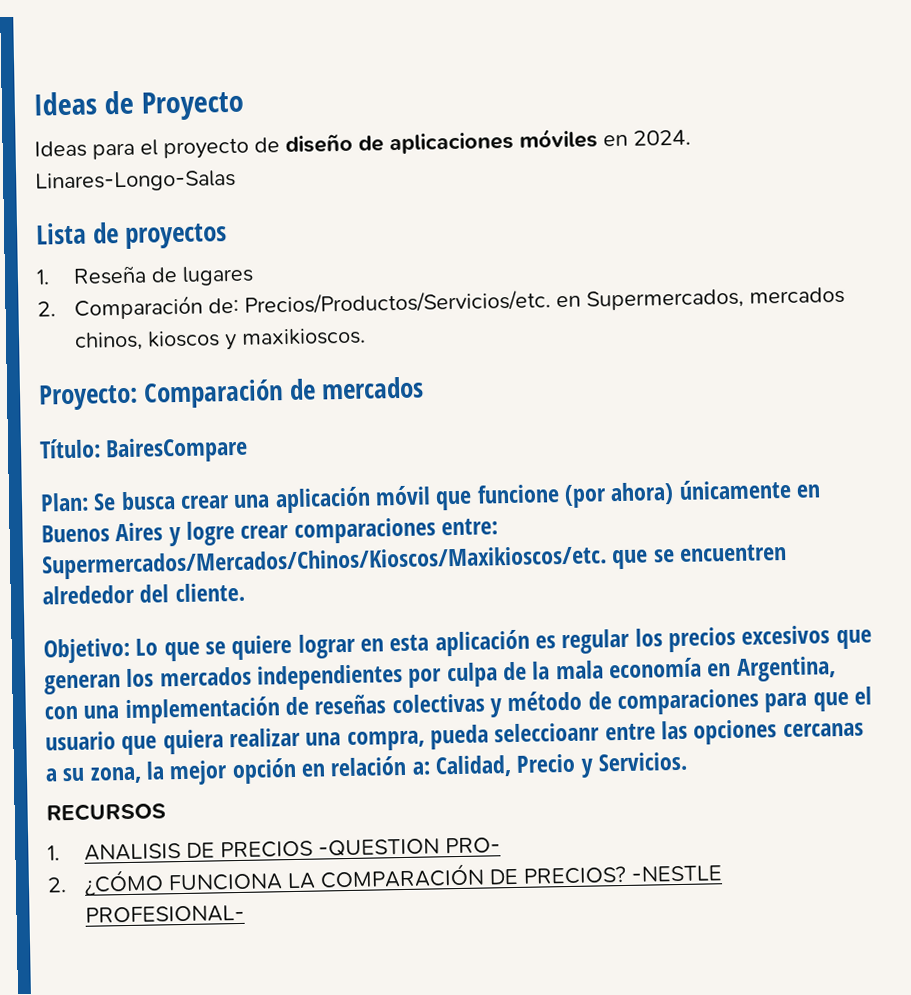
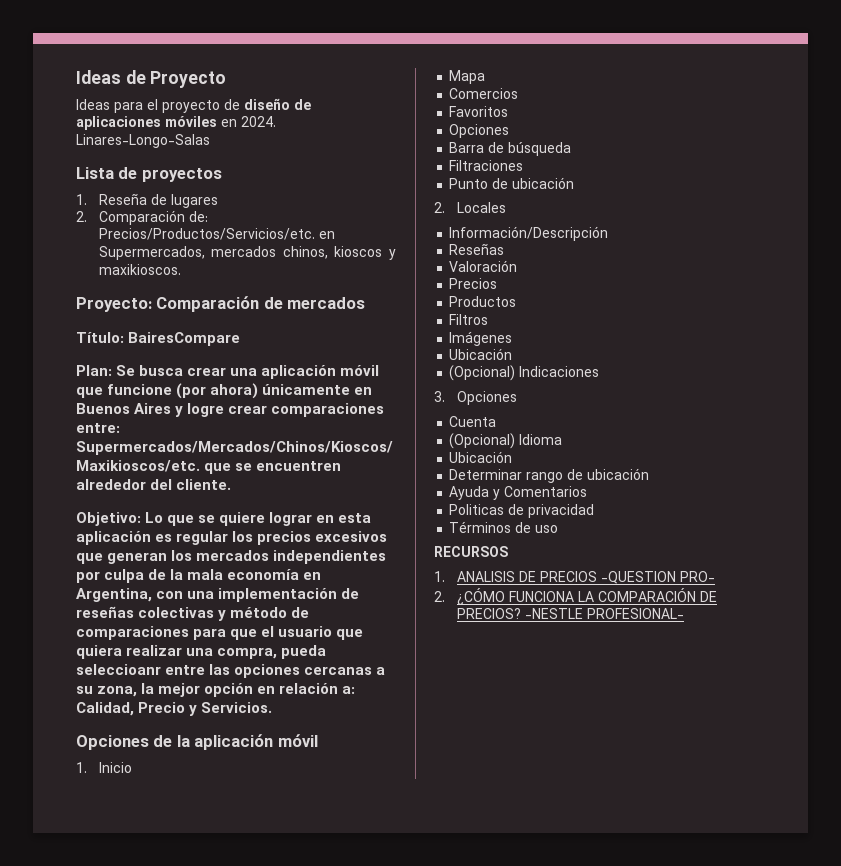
(688, 761) none -> [76,734,318,750] [76,762,132,773] [449,70,486,84] [449,88,519,99] [449,106,509,117] [449,124,510,138] [449,142,572,156] [449,160,524,171] [449,177,575,189] [434,202,506,213] [449,226,609,241] [449,243,505,255] [449,260,518,272] [449,278,498,289] [449,296,517,307] [449,314,489,325] [449,331,513,346] [449,348,513,360] [449,365,600,381] [434,391,517,405] [449,416,497,427] [449,433,563,449] [449,451,513,463] [449,468,650,483] [449,486,588,500] [449,504,595,518] [449,521,559,533] // Opciones de la aplicación móvil // 1. Inicio // Mapa // Comercios // Favoritos // Opciones // Barra de búsqueda // Filtraciones // Punto de ubicación // 2. Locales // Información/Descripción // Reseñas // Valoración // Precios // Productos // Filtros // Imágenes // Ubicación // (Opcional) Indicaciones // 3. Opciones // Cuenta // (Opcional) Idioma // Ubicación // Determinar rango de ubicación // Ayuda y Comentarios // Politicas de privacidad // Términos de uso

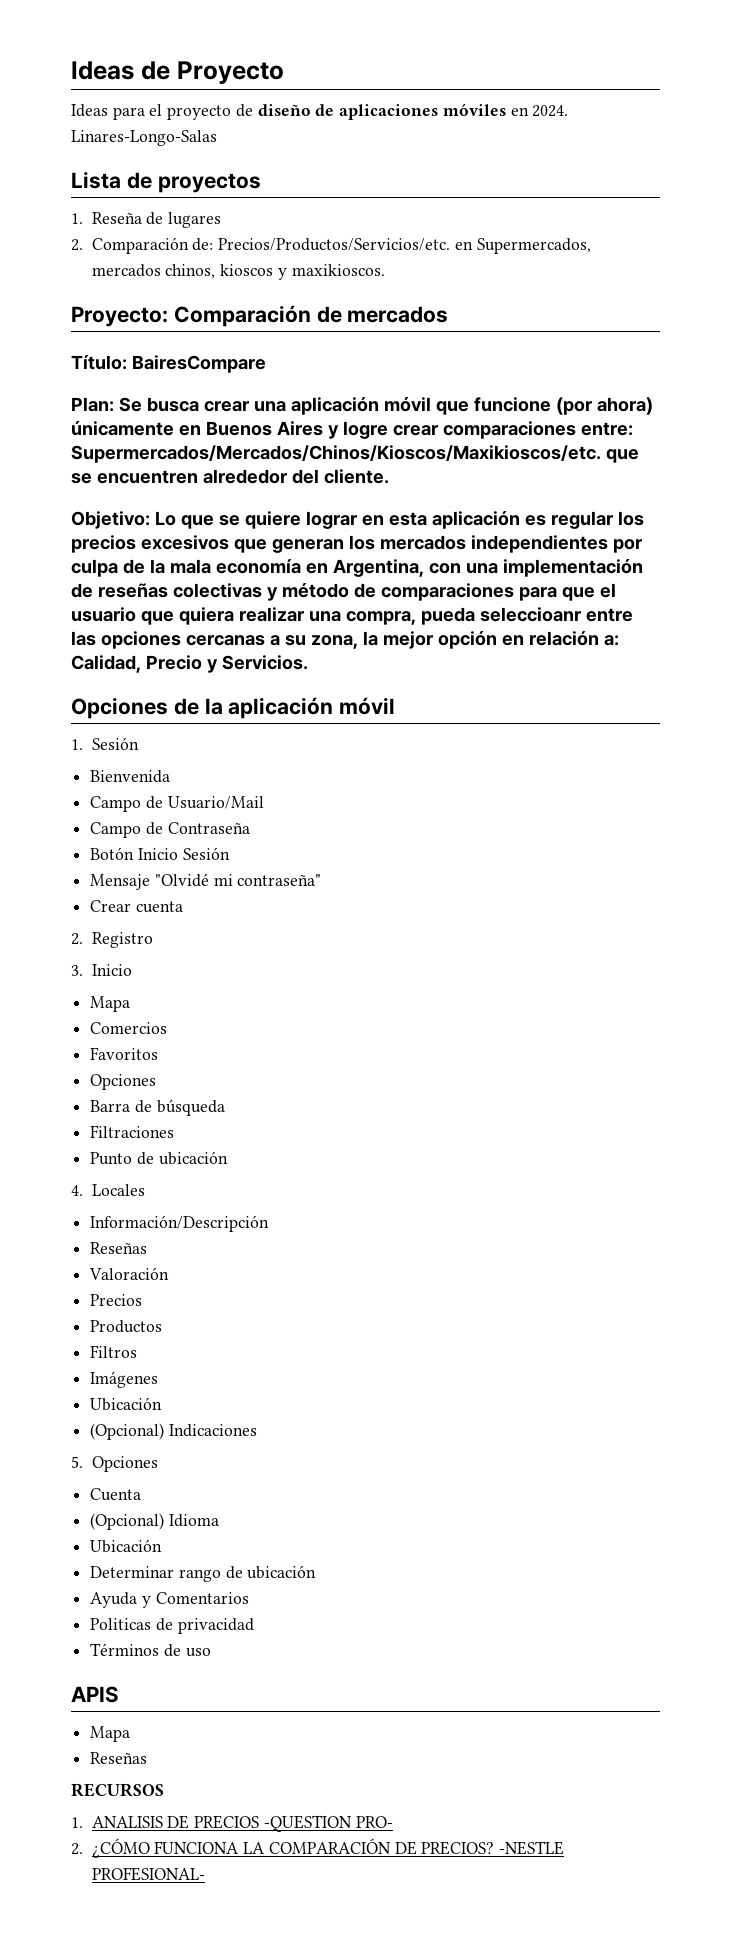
(87, 767) none -> [91,737,139,750] [90,770,171,783] [90,796,264,812] [90,822,250,838] [90,847,230,860] [90,873,322,890] [90,900,183,913] [71,932,153,948] [71,965,83,976] Sesión // Bienvenida // Campo de Usuario/Mail // Campo de Contraseña // Botón Inicio Sesión // Mensaje "Olvidé mi contraseña" // Crear cuenta // 2. Registro // 3.
[434,202,445,213] 2. -> [71,1185,83,1196] 4.
[434,391,445,402] 3. -> [71,1456,83,1468] 5.
(559, 529) none -> [71,1686,119,1703] [90,1726,131,1742] [90,1752,148,1764] // APIS // Mapa // Reseñas

